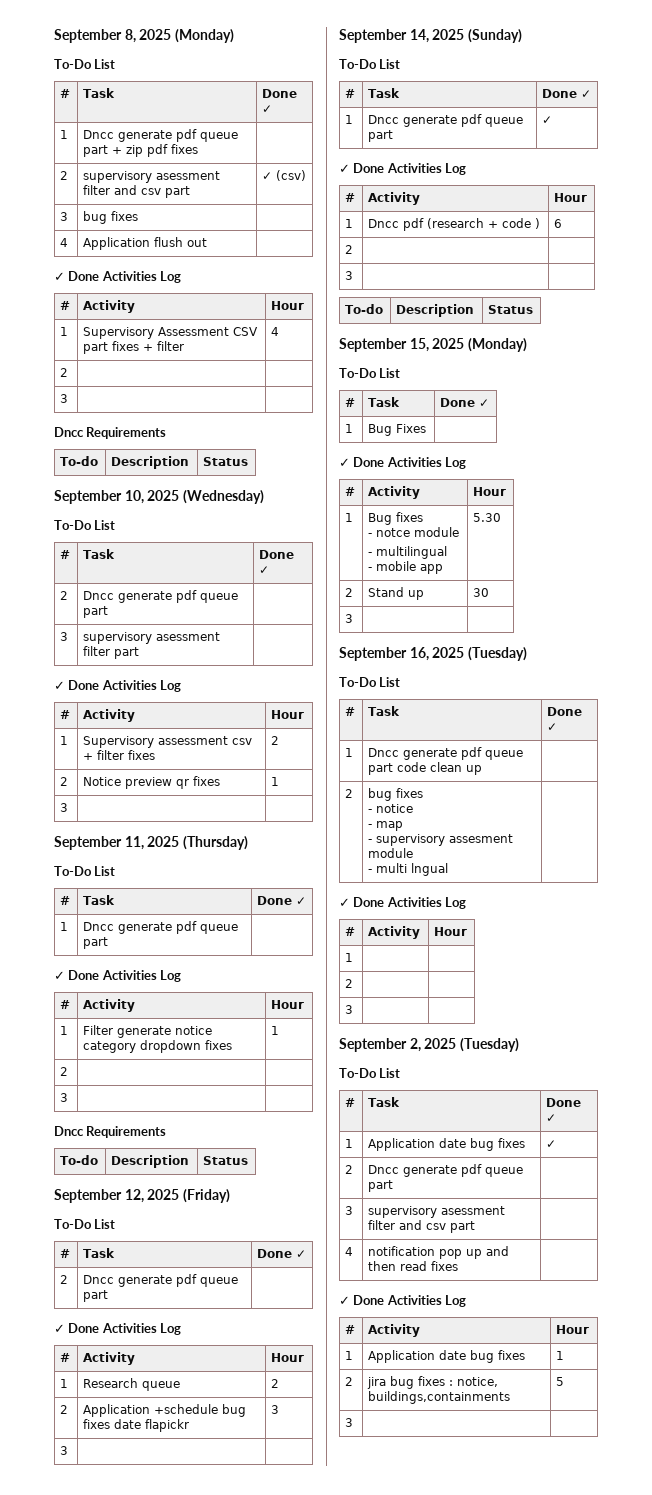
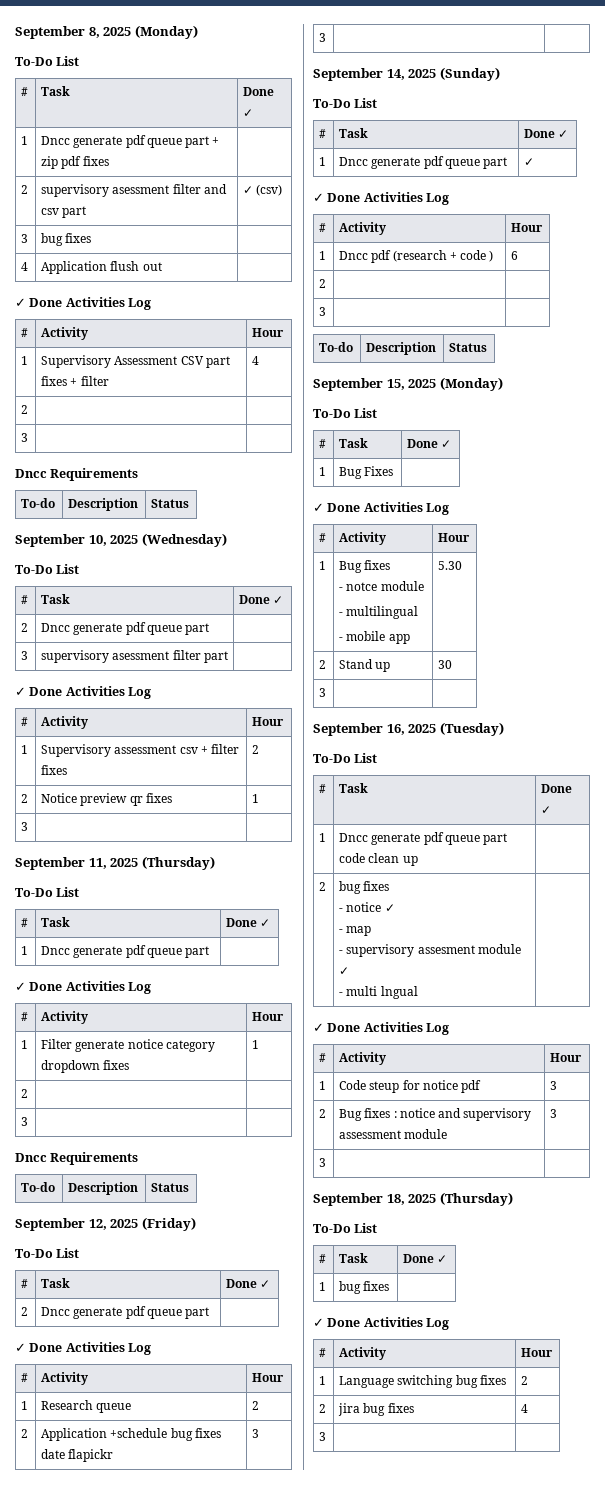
(414, 808) none -> [384,904,395,912] ✓
(414, 853) none -> [339,967,350,975] ✓
[345,979,354,988] [345,1005,354,1014] [339,1038,519,1052] [339,1068,401,1078] [345,1098,356,1107] [368,1097,401,1107] [546,1098,582,1107] [546,1114,557,1122] [345,1139,354,1148] [368,1138,526,1151] [546,1140,557,1148] [345,1165,354,1174] [368,1164,524,1177] [368,1180,394,1192] [345,1206,354,1215] [368,1206,506,1218] [368,1220,476,1233] [345,1247,354,1256] [368,1246,510,1259] [368,1261,459,1271] [339,1295,467,1307] [345,1325,356,1334] [368,1324,421,1337] [556,1325,590,1334] [345,1351,354,1360] [368,1350,526,1363] [556,1351,565,1360] | // 2 | | // 3 | | // September 2, 2025 (Tuesday) // To-Do List // # | Task | Done ✓ // 1 | Application date bug fixes | ✓ // 2 | Dncc generate pdf queue part | // 3 | supervisory asessment filter and csv part | // 4 | notification pop up and then read fixes | // ✓ Done Activities Log // # | Activity | Hour // 1 | Application date bug fixes | 1 -> [339,1080,482,1093] [550,1081,558,1090] [319,1109,327,1118] [339,1108,532,1121] [339,1129,448,1139] [550,1109,558,1118] [319,1158,327,1167] [313,1192,513,1206] [313,1223,378,1233] [319,1254,327,1263] [339,1253,369,1263] [403,1254,448,1263] [319,1282,327,1291] [339,1281,390,1294] [313,1317,450,1330] [319,1348,327,1357] [339,1347,387,1360] [521,1348,554,1357] [319,1376,327,1385] [339,1375,506,1388] [521,1376,529,1385] Code steup for notice pdf | 3 // 2 | Bug fixes : notice and supervisory assessment module | 3 // 3 | | // September 18, 2025 (Thursday) // To-Do List // # | Task | Done ✓ // 1 | bug fixes | // ✓ Done Activities Log // # | Activity | Hour // 1 | Language switching bug fixes | 2
[449,1377,499,1387] [368,1391,511,1404] [556,1377,565,1386] : notice, buildings,containments | 5 -> [521,1404,529,1413] | 4

